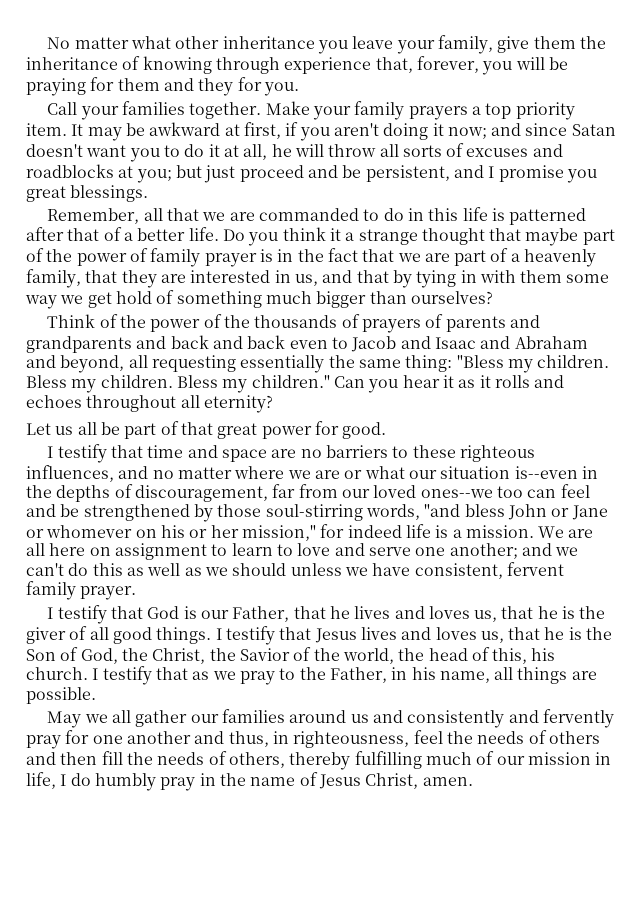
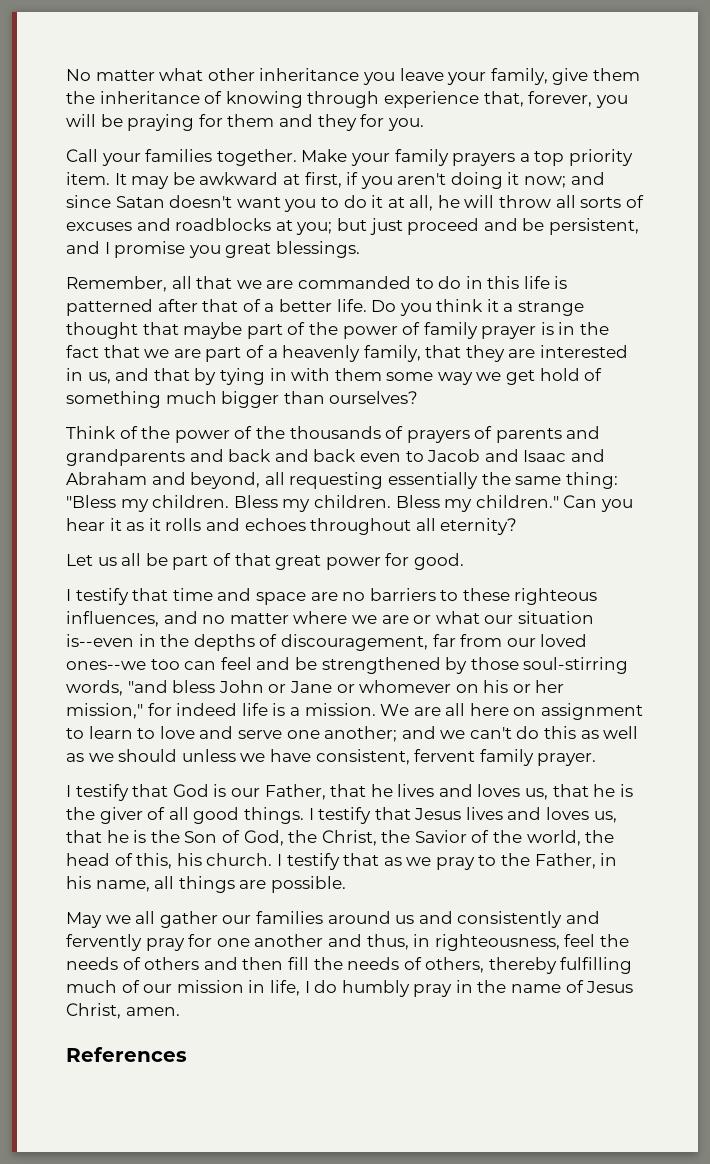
(473, 781) none -> [66,1047,187,1062] // References

